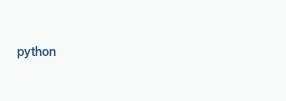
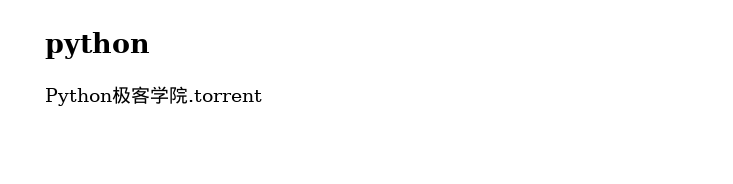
(56, 52) none -> [45,86,262,106] // Python极客学院.torrent

